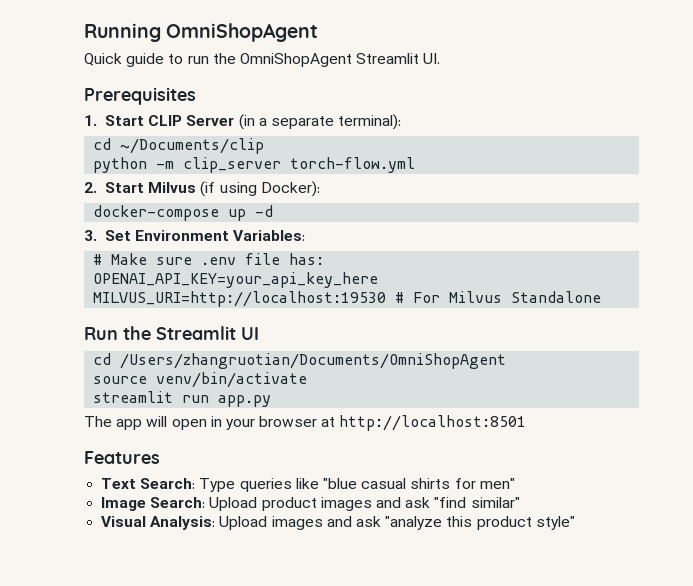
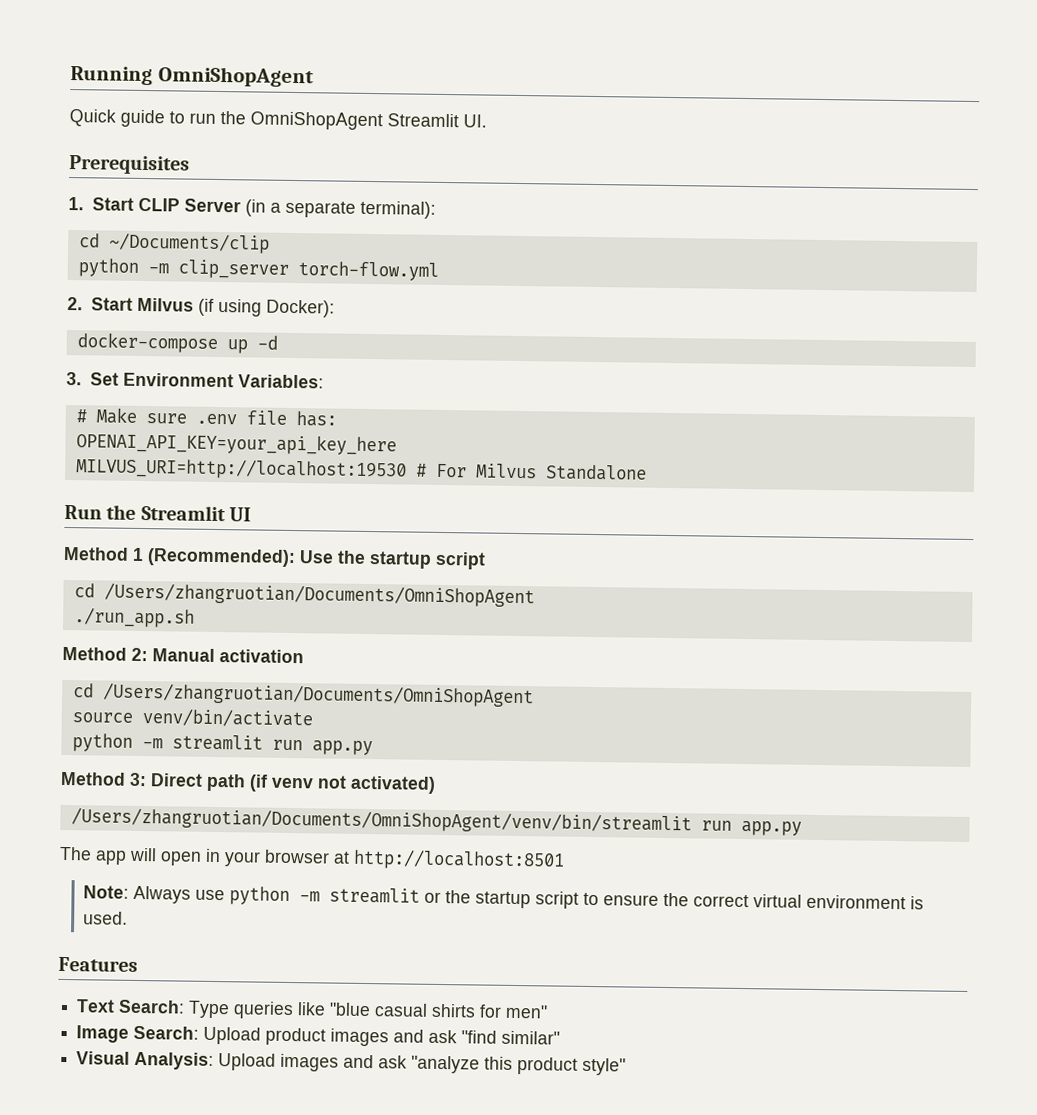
(259, 333) none -> [63,546,486,570] [73,582,535,608] [73,607,195,628] [62,646,304,664] // Method 1 (Recommended): Use the startup script // cd /Users/zhangruotian/Documents/OmniShopAgent // ./run_app.sh // Method 2: Manual activation
(308, 380) none -> [71,733,163,752] python -m
(272, 401) none -> [60,771,436,794] [70,807,802,836] // Method 3: Direct path (if venv not activated) // /Users/zhangruotian/Documents/OmniShopAgent/venv/bin/streamlit run app.py
(527, 423) none -> [83,885,925,910] [83,911,129,925] // Note: Always use python -m streamlit or the startup script to ensure the correct virtual environment is used.

